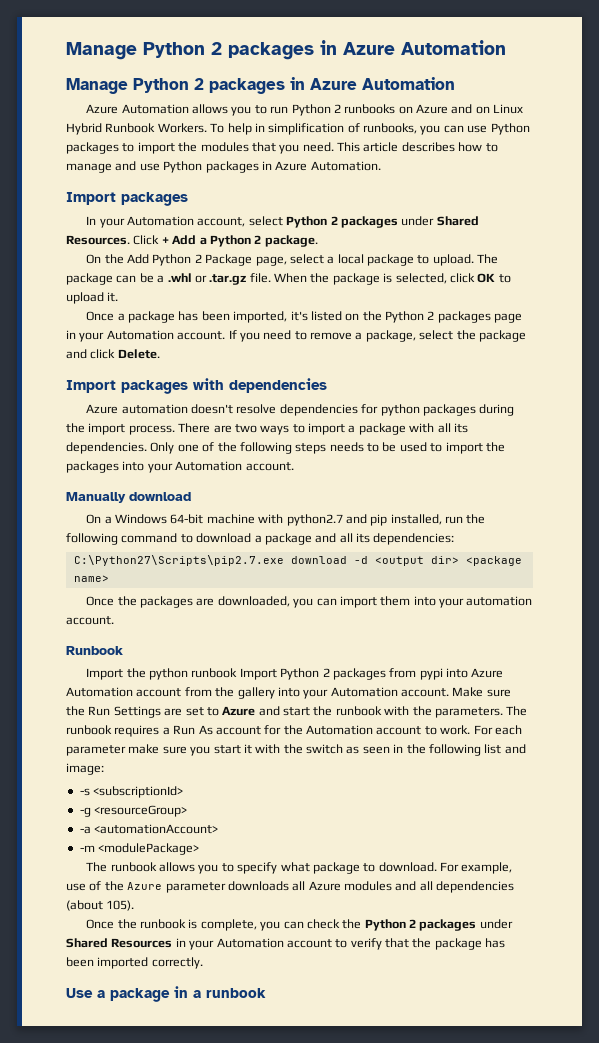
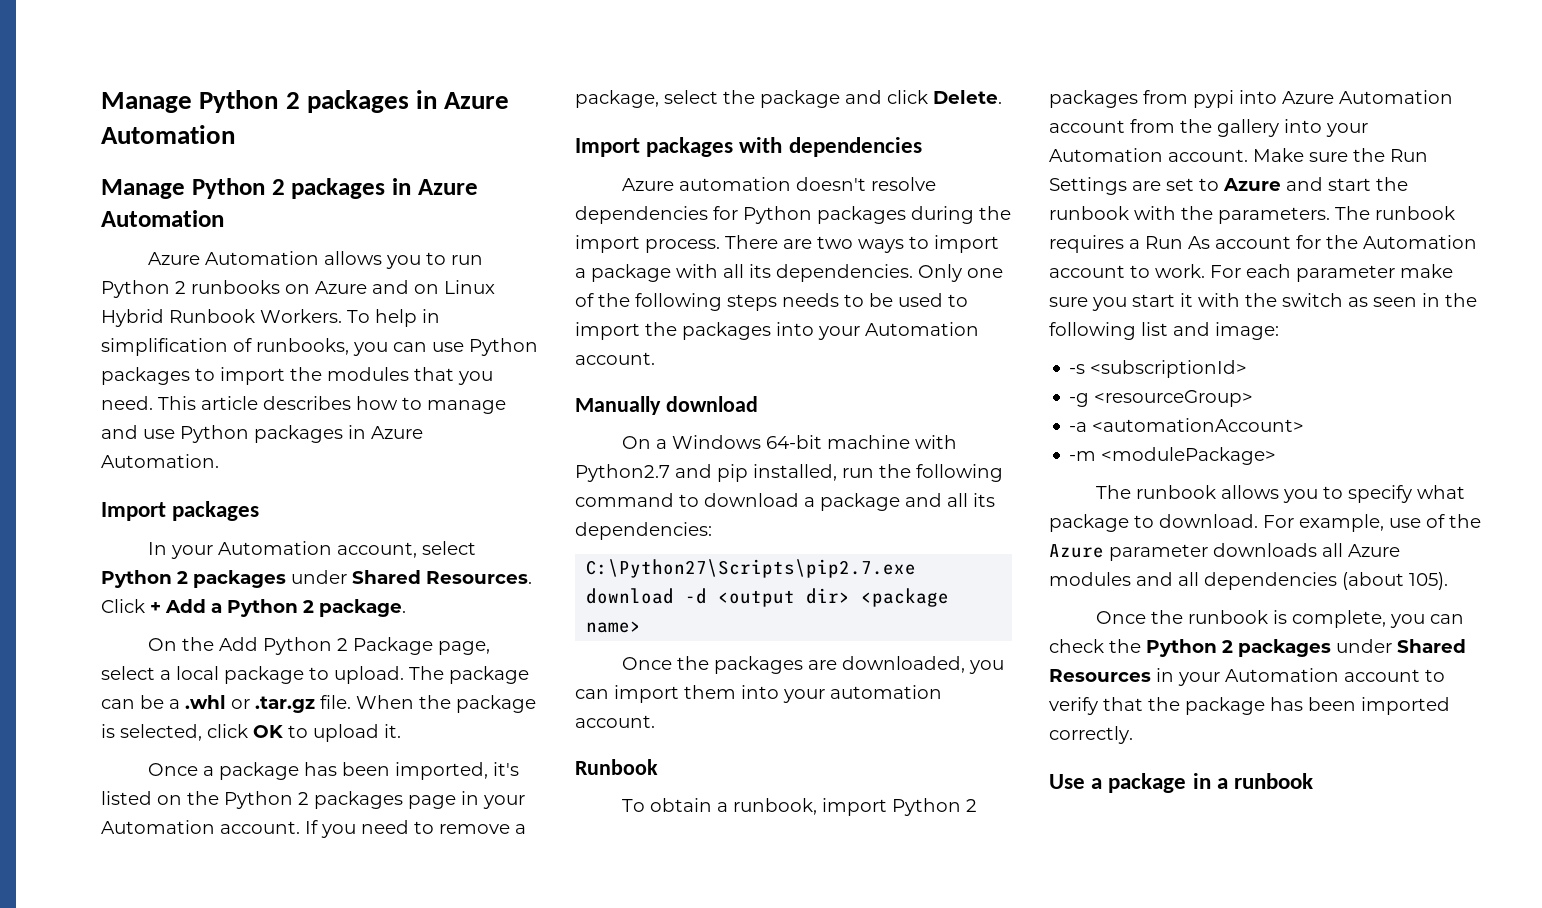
[380,404,420,416] python -> [743,206,812,224] Python
[286,514,343,526] python2.7 -> [575,464,670,482] Python2.7
[86,668,277,680] Import the python runbook Import -> [622,798,888,816] To obtain a runbook, import

